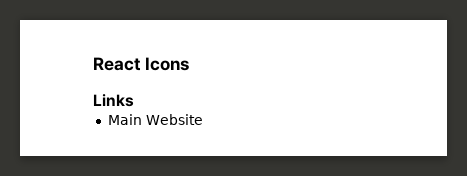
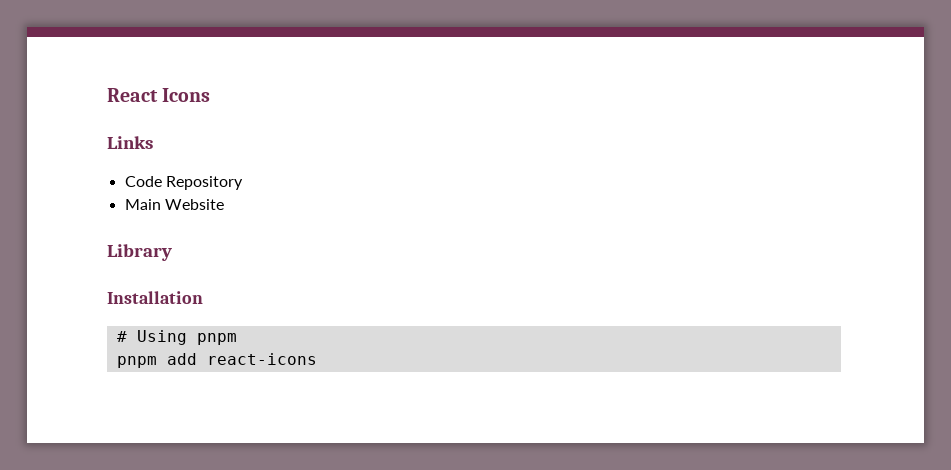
(134, 100) none -> [124,176,243,190] // Code Repository
(203, 119) none -> [107,244,172,261] [107,291,203,304] [116,330,237,345] [116,353,317,368] // Library // Installation // # Using pnpm // pnpm add react-icons

